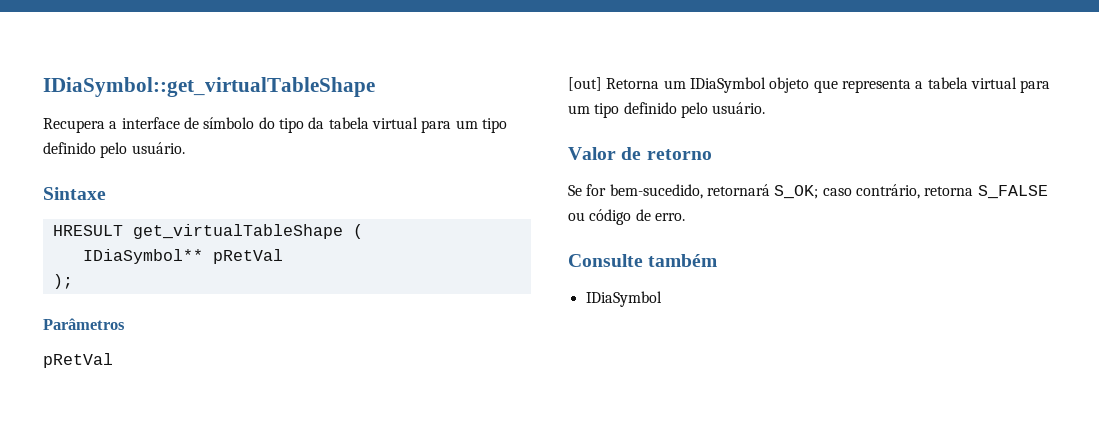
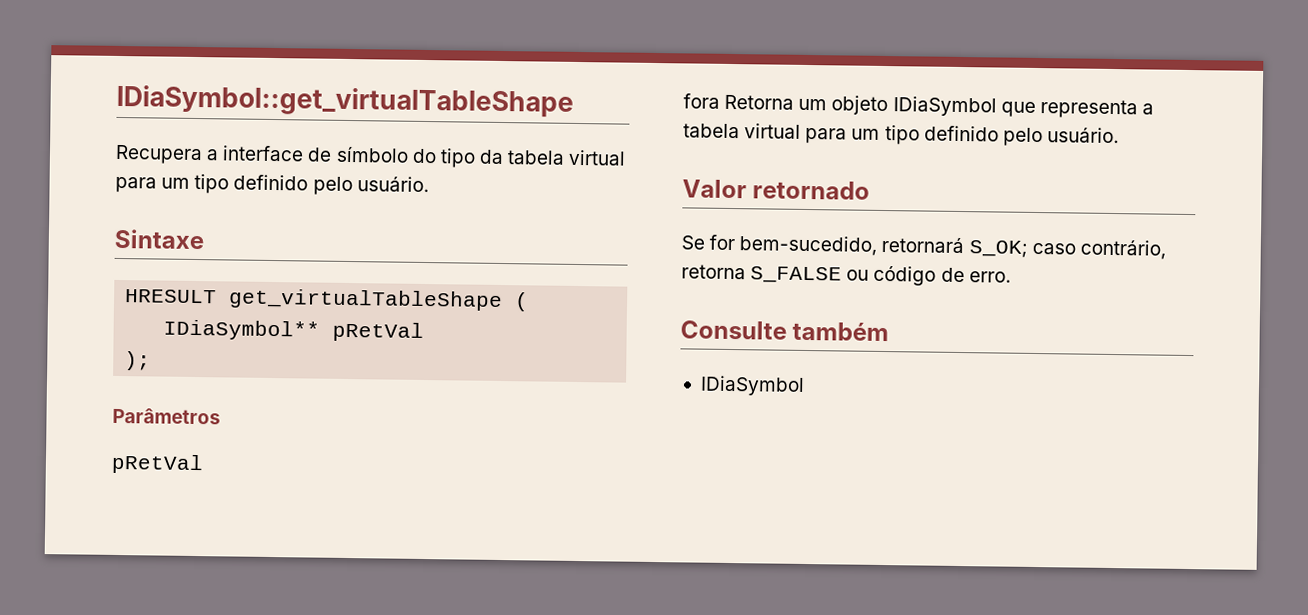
[568,77,602,91] [out] -> [683,93,720,109] fora
[689,77,810,93] IDiaSymbol objeto -> [831,95,997,117] objeto IDiaSymbol
[621,147,712,160] de retorno -> [752,180,871,200] retornado

